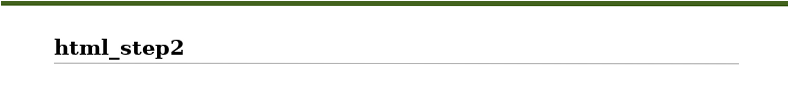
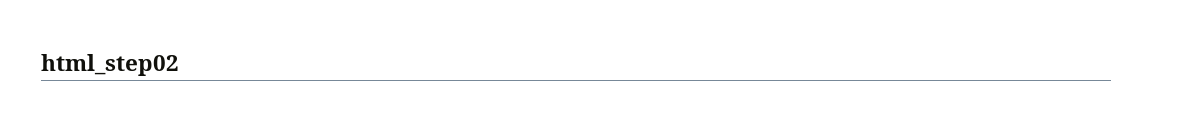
[53,38,186,60] html_step2 -> [41,54,179,76] html_step02

